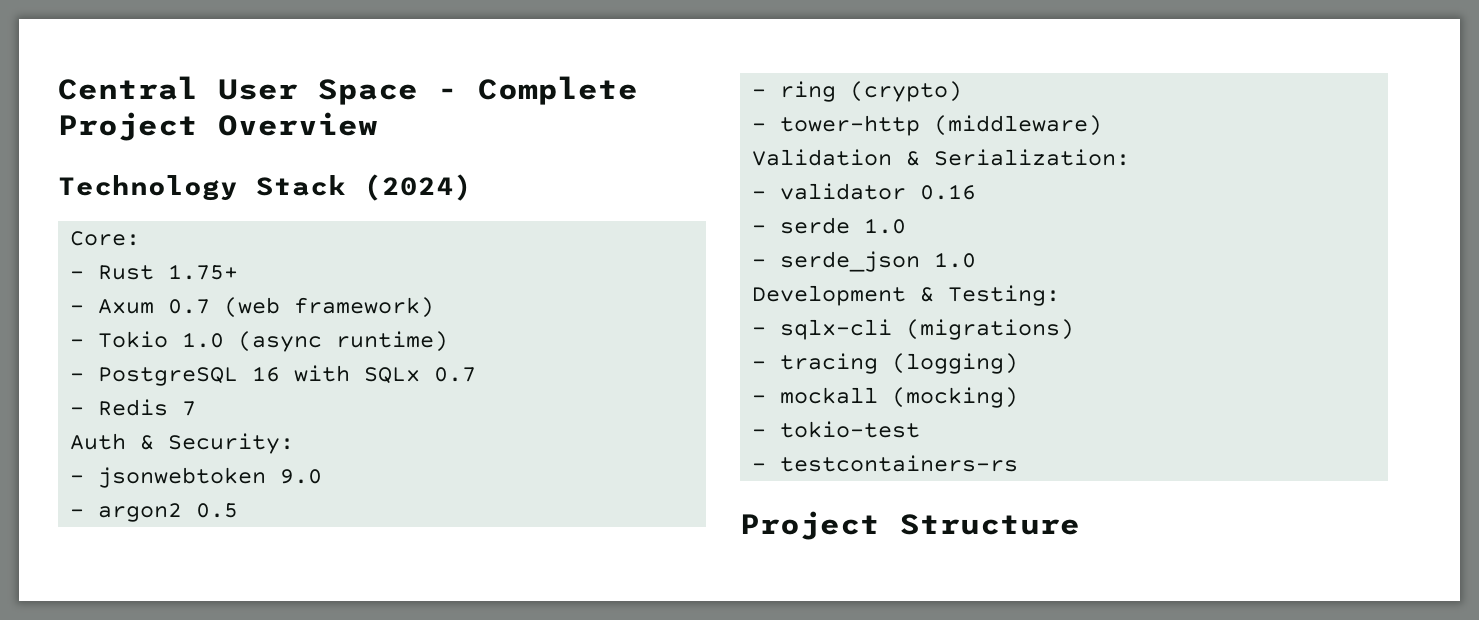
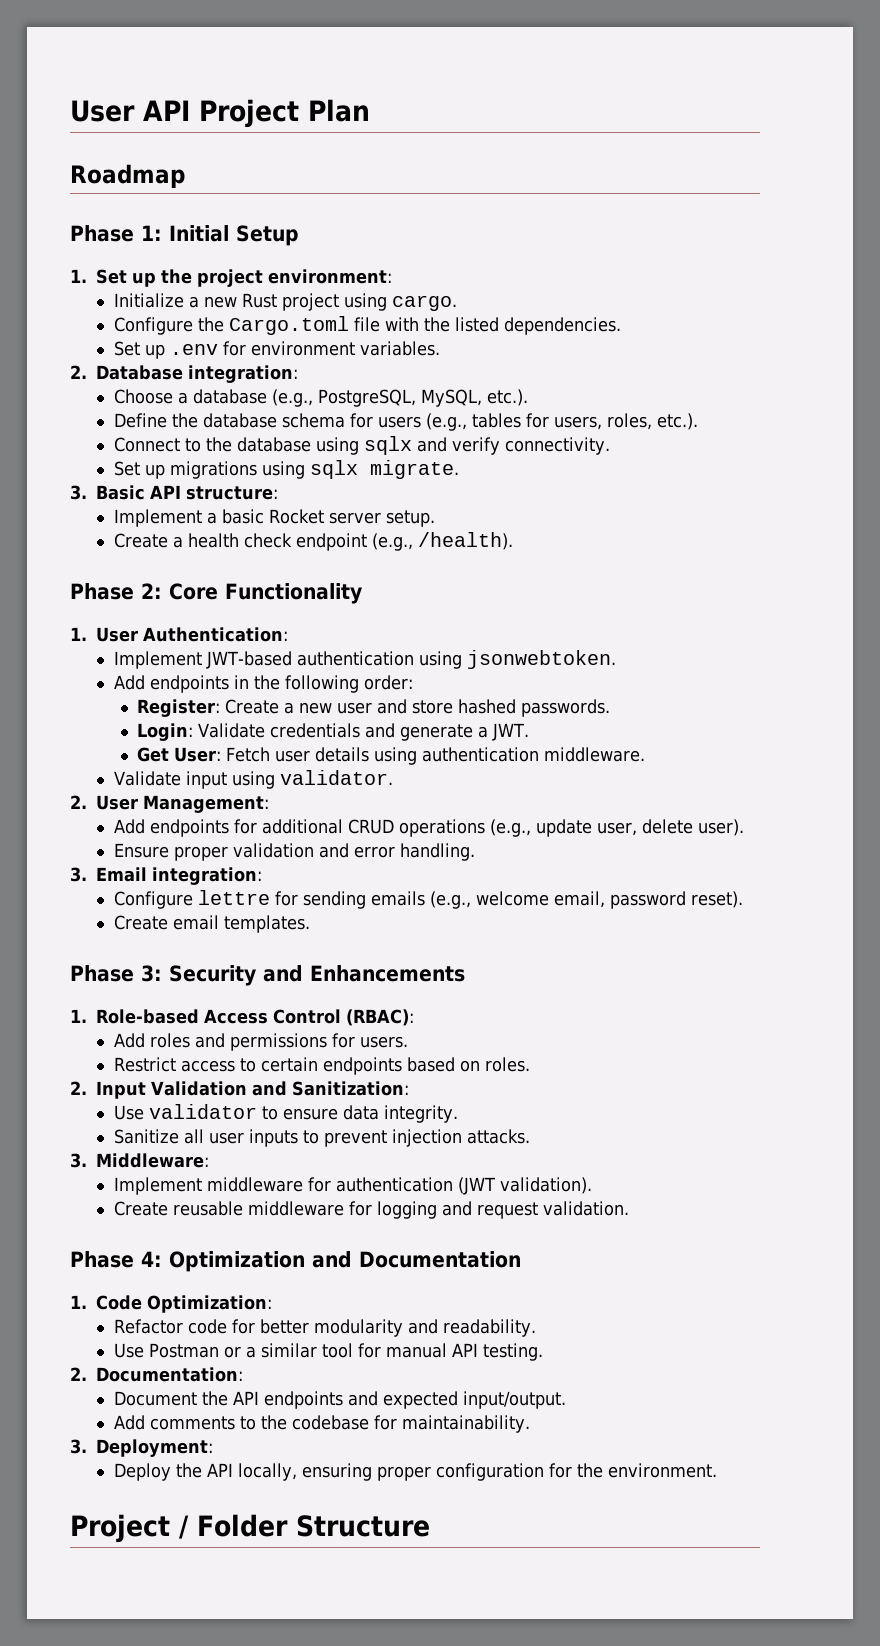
[58,76,638,105] [58,112,378,141] [58,174,472,201] [70,231,140,246] [70,264,238,280] [70,297,434,318] [70,331,448,352] [70,365,476,386] [70,399,196,416] [70,433,294,454] [70,467,322,488] [70,503,238,522] [752,81,962,102] [752,115,1102,136] [752,149,1130,166] [752,183,976,200] [752,217,906,234] [752,251,976,272] [752,285,1060,306] [752,319,1074,340] [752,353,1018,374] [752,387,1018,408] [752,421,920,438] [752,455,1018,472] [740,511,880,540] Central User Space - Complete Project Overview // Technology Stack (2024) // Core: // - Rust 1.75+ // - Axum 0.7 (web framework) // - Tokio 1.0 (async runtime) // - PostgreSQL 16 with SQLx 0.7 // - Redis 7 // Auth & Security: // - jsonwebtoken 9.0 // - argon2 0.5 // - ring (crypto) // - tower-http (middleware) // Validation & Serialization: // - validator 0.16 // - serde 1.0 // - serde_json 1.0 // Development & Testing: // - sqlx-cli (migrations) // - tracing (logging) // - mockall (mocking) // - tokio-test // - testcontainers-rs // Project -> [70,99,370,128] [70,164,185,188] [70,225,299,246] [70,269,392,287] [113,293,457,311] [113,316,621,335] [113,341,440,359] [70,365,298,383] [113,389,528,407] [113,413,698,431] [113,436,610,455] [113,460,459,479] [70,485,278,500] [113,509,435,527] [113,532,513,551] [70,583,362,604] [70,627,288,642] [113,650,616,669] [113,675,413,693] [137,699,611,717] [137,723,530,741] [137,747,646,765] [113,770,393,789] [70,795,269,813] [113,819,744,837] [113,843,475,861] [70,867,262,885] [113,890,743,909] [113,915,310,933] [70,965,465,986] [70,1009,414,1026] [113,1033,408,1051] [113,1057,530,1075] [70,1081,409,1099] [113,1104,458,1123] [113,1129,530,1147] [70,1153,209,1168] [113,1177,592,1195] [113,1201,629,1219] [70,1251,521,1272] [70,1295,272,1313] [113,1319,536,1337] [113,1343,543,1361] [70,1367,243,1382] [113,1391,566,1409] [113,1415,530,1433] [70,1439,213,1457] [113,1463,717,1481] [70,1514,288,1543] User API Project Plan // Roadmap // Phase 1: Initial Setup // 1. Set up the project environment: // Initialize a new Rust project using cargo. // Configure the Cargo.toml file with the listed dependencies. // Set up .env for environment variables. // 2. Database integration: // Choose a database (e.g., PostgreSQL, MySQL, etc.). // Define the database schema for users (e.g., tables for users, roles, etc.). // Connect to the database using sqlx and verify connectivity. // Set up migrations using sqlx migrate. // 3. Basic API structure: // Implement a basic Rocket server setup. // Create a health check endpoint (e.g., /health). // Phase 2: Core Functionality // 1. User Authentication: // Implement JWT-based authentication using jsonwebtoken. // Add endpoints in the following order: // Register: Create a new user and store hashed passwords. // Login: Validate credentials and generate a JWT. // Get User: Fetch user details using authentication middleware. // Validate input using validator. // 2. User Management: // Add endpoints for additional CRUD operations (e.g., update user, delete user). // Ensure proper validation and error handling. // 3. Email integration: // Configure lettre for sending emails (e.g., welcome email, password reset). // Create email templates. // Phase 3: Security and Enhancements // 1. Role-based Access Control (RBAC): // Add roles and permissions for users. // Restrict access to certain endpoints based on roles. // 2. Input Validation and Sanitization: // Use validator to ensure data integrity. // Sanitize all user inputs to prevent injection attacks. // 3. Middleware: // Implement middleware for authentication (JWT validation). // Create reusable middleware for logging and request validation. // Phase 4: Optimization and Documentation // 1. Code Optimization: // Refactor code for better modularity and readability. // Use Postman or a similar tool for manual API testing. // 2. Documentation: // Document the API endpoints and expected input/output. // Add comments to the codebase for maintainability. // 3. Deployment: // Deploy the API locally, ensuring proper configuration for the environment. // Project / Folder

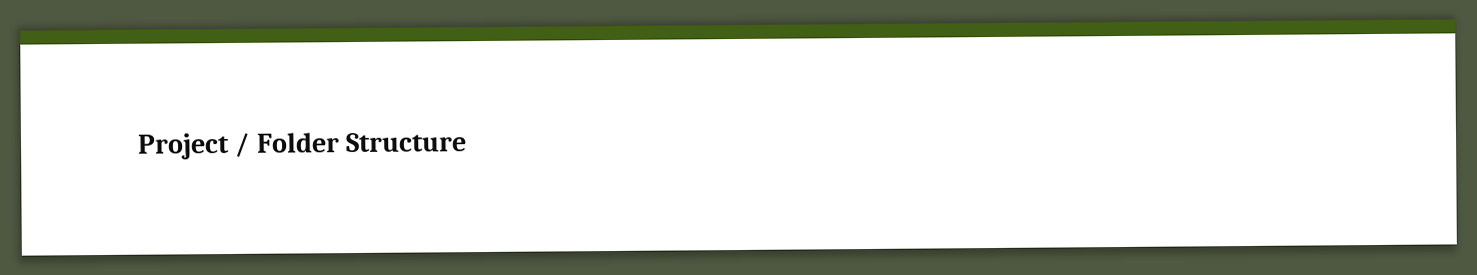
[70,99,370,128] [70,164,185,188] [70,225,299,246] [70,269,392,287] [113,293,457,311] [113,316,621,335] [113,341,440,359] [70,365,298,383] [113,389,528,407] [113,413,698,431] [113,436,610,455] [113,460,459,479] [70,485,278,500] [113,509,435,527] [113,532,513,551] [70,583,362,604] [70,627,288,642] [113,650,616,669] [113,675,413,693] [137,699,611,717] [137,723,530,741] [137,747,646,765] [113,770,393,789] [70,795,269,813] [113,819,744,837] [113,843,475,861] [70,867,262,885] [113,890,743,909] [113,915,310,933] [70,965,465,986] [70,1009,414,1026] [113,1033,408,1051] [113,1057,530,1075] [70,1081,409,1099] [113,1104,458,1123] [113,1129,530,1147] [70,1153,209,1168] [113,1177,592,1195] [113,1201,629,1219] [70,1251,521,1272] [70,1295,272,1313] [113,1319,536,1337] [113,1343,543,1361] [70,1367,243,1382] [113,1391,566,1409] [113,1415,530,1433] [70,1439,213,1457] [113,1463,717,1481] User API Project Plan // Roadmap // Phase 1: Initial Setup // 1. Set up the project environment: // Initialize a new Rust project using cargo. // Configure the Cargo.toml file with the listed dependencies. // Set up .env for environment variables. // 2. Database integration: // Choose a database (e.g., PostgreSQL, MySQL, etc.). // Define the database schema for users (e.g., tables for users, roles, etc.). // Connect to the database using sqlx and verify connectivity. // Set up migrations using sqlx migrate. // 3. Basic API structure: // Implement a basic Rocket server setup. // Create a health check endpoint (e.g., /health). // Phase 2: Core Functionality // 1. User Authentication: // Implement JWT-based authentication using jsonwebtoken. // Add endpoints in the following order: // Register: Create a new user and store hashed passwords. // Login: Validate credentials and generate a JWT. // Get User: Fetch user details using authentication middleware. // Validate input using validator. // 2. User Management: // Add endpoints for additional CRUD operations (e.g., update user, delete user). // Ensure proper validation and error handling. // 3. Email integration: // Configure lettre for sending emails (e.g., welcome email, password reset). // Create email templates. // Phase 3: Security and Enhancements // 1. Role-based Access Control (RBAC): // Add roles and permissions for users. // Restrict access to certain endpoints based on roles. // 2. Input Validation and Sanitization: // Use validator to ensure data integrity. // Sanitize all user inputs to prevent injection attacks. // 3. Middleware: // Implement middleware for authentication (JWT validation). // Create reusable middleware for logging and request validation. // Phase 4: Optimization and Documentation // 1. Code Optimization: // Refactor code for better modularity and readability. // Use Postman or a similar tool for manual API testing. // 2. Documentation: // Document the API endpoints and expected input/output. // Add comments to the codebase for maintainability. // 3. Deployment: // Deploy the API locally, ensuring proper configuration for the environment. // -> (137, 146) none

